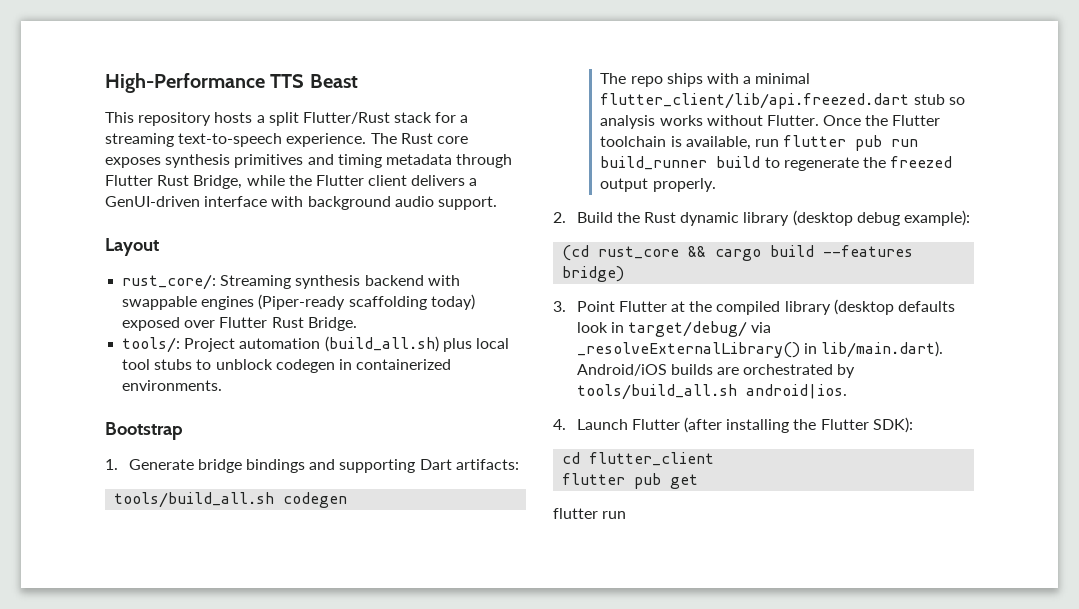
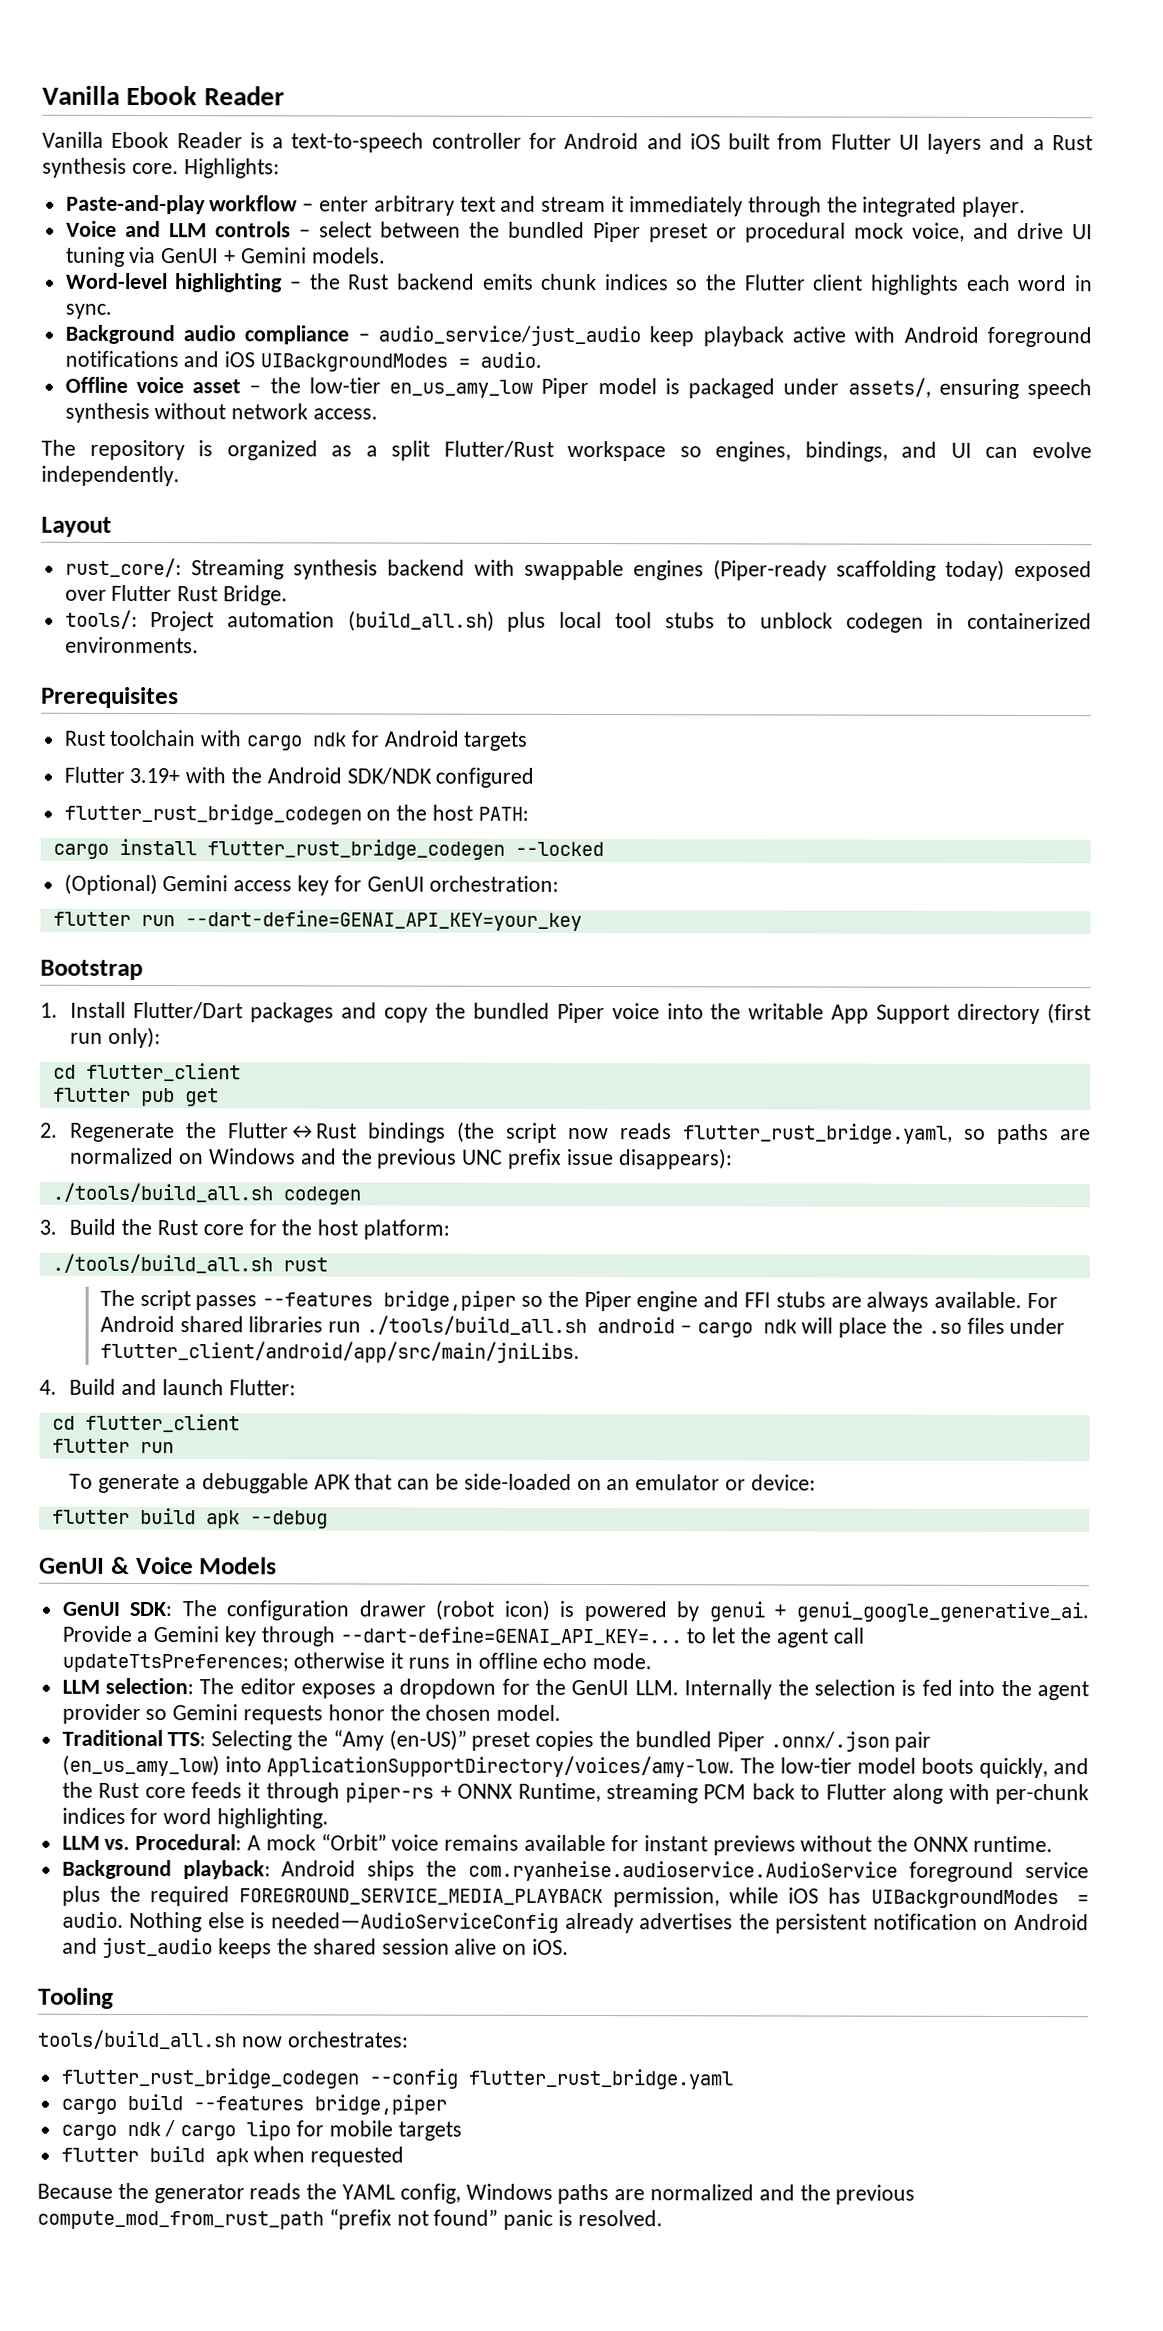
[105,73,358,93] [105,112,469,126] [105,133,468,147] [105,154,513,168] [105,175,478,189] [105,196,497,210] High-Performance TTS Beast // This repository hosts a split Flutter/Rust stack for a streaming text-to-speech experience. The Rust core exposes synthesis primitives and timing metadata through Flutter Rust Bridge, while the Flutter client delivers a GenUI-driven interface with background audio support. -> [42,85,285,106] [42,131,1094,154] [42,157,280,179] [65,194,1027,218] [65,220,1093,243] [65,246,386,267] [64,272,1094,295] [64,303,112,319] [64,324,1092,348] [64,350,543,372] [64,376,1093,400] [64,402,379,424] [41,439,1092,462] [41,465,180,487] Vanilla Ebook Reader // Vanilla Ebook Reader is a text-to-speech controller for Android and iOS built from Flutter UI layers and a Rust synthesis core. Highlights: // Paste-and-play workflow – enter arbitrary text and stream it immediately through the integrated player. // Voice and LLM controls – select between the bundled Piper preset or procedural mock voice, and drive UI tuning via GenUI + Gemini models. // Word-level highlighting – the Rust backend emits chunk indices so the Flutter client highlights each word in sync. // Background audio compliance – audio_service/just_audio keep playback active with Android foreground notifications and iOS UIBackgroundModes = audio. // Offline voice asset – the low-tier en_us_amy_low Piper model is packaged under assets/, ensuring speech synthesis without network access. // The repository is organized as a split Flutter/Rust workspace so engines, bindings, and UI can evolve independently.
[105,422,183,440] [105,459,519,473] [114,492,348,508] [600,73,811,87] [600,93,965,109] [600,115,941,129] [600,135,919,151] [600,156,953,171] [600,178,716,192] [553,210,970,226] [562,245,914,261] [562,266,625,282] [553,299,955,315] [576,321,772,337] [576,341,944,358] [576,364,856,378] [576,384,847,400] [553,417,913,433] Bootstrap // 1. Generate bridge bindings and supporting Dart artifacts: // tools/build_all.sh codegen // The repo ships with a minimal flutter_client/lib/api.freezed.dart stub so analysis works without Flutter. Once the Flutter toolchain is available, run flutter pub run build_runner build to regenerate the freezed output properly. // 2. Build the Rust dynamic library (desktop debug example): // (cd rust_core && cargo build --features bridge) // 3. Point Flutter at the compiled library (desktop defaults look in target/debug/ via _resolveExternalLibrary() in lib/main.dart). Android/iOS builds are orchestrated by tools/build_all.sh android|ios. // 4. Launch Flutter (after installing the Flutter SDK): -> [41,686,179,709] [63,729,528,751] [63,766,535,788] [63,803,529,825] [52,838,604,860] [63,873,560,896] [52,910,582,931] [40,959,143,981] [40,1001,1092,1025] [70,1026,162,1049] Prerequisites // Rust toolchain with cargo ndk for Android targets // Flutter 3.19+ with the Android SDK/NDK configured // flutter_rust_bridge_codegen on the host PATH: // cargo install flutter_rust_bridge_codegen --locked // (Optional) Gemini access key for GenUI orchestration: // flutter run --dart-define=GENAI_API_KEY=your_key // Bootstrap // 1. Install Flutter/Dart packages and copy the bundled Piper voice into the writable App Support directory (first run only):
[553,508,627,519] flutter run -> [40,1121,1092,1145] [70,1147,733,1170] [51,1182,361,1205] [39,1218,451,1240] [51,1253,328,1274] [99,1289,1059,1312] [99,1315,1066,1338] [99,1340,580,1363] [39,1378,296,1396] [51,1413,240,1433] [51,1438,174,1454] [69,1473,816,1494] [51,1507,328,1529] [39,1556,278,1575] [61,1599,1090,1623] [61,1625,864,1648] [61,1652,653,1673] [61,1677,1089,1701] [61,1703,562,1725] [61,1729,932,1752] [61,1754,1089,1779] [61,1781,1089,1805] [61,1807,330,1829] [61,1833,1053,1856] [61,1859,1089,1882] [61,1885,1089,1909] [61,1911,1090,1934] [61,1937,570,1959] [38,1987,114,2009] [37,2029,409,2050] [60,2067,733,2090] [60,2093,447,2115] [60,2120,462,2141] [60,2146,405,2167] [37,2182,916,2205] [37,2208,663,2230] 2. Regenerate the Flutter↔Rust bindings (the script now reads flutter_rust_bridge.yaml, so paths are normalized on Windows and the previous UNC prefix issue disappears): // ./tools/build_all.sh codegen // 3. Build the Rust core for the host platform: // ./tools/build_all.sh rust // The script passes --features bridge,piper so the Piper engine and FFI stubs are always available. For Android shared libraries run ./tools/build_all.sh android – cargo ndk will place the .so files under flutter_client/android/app/src/main/jniLibs. // 4. Build and launch Flutter: // cd flutter_client // flutter run // To generate a debuggable APK that can be side-loaded on an emulator or device: // flutter build apk --debug // GenUI & Voice Models // GenUI SDK: The configuration drawer (robot icon) is powered by genui + genui_google_generative_ai. Provide a Gemini key through --dart-define=GENAI_API_KEY=... to let the agent call updateTtsPreferences; otherwise it runs in offline echo mode. // LLM selection: The editor exposes a dropdown for the GenUI LLM. Internally the selection is fed into the agent provider so Gemini requests honor the chosen model. // Traditional TTS: Selecting the “Amy (en-US)” preset copies the bundled Piper .onnx/.json pair (en_us_amy_low) into ApplicationSupportDirectory/voices/amy-low. The low-tier model boots quickly, and the Rust core feeds it through piper-rs + ONNX Runtime, streaming PCM back to Flutter along with per-chunk indices for word highlighting. // LLM vs. Procedural: A mock “Orbit” voice remains available for instant previews without the ONNX runtime. // Background playback: Android ships the com.ryanheise.audioservice.AudioService foreground service plus the required FOREGROUND_SERVICE_MEDIA_PLAYBACK permission, while iOS has UIBackgroundModes = audio. Nothing else is needed—AudioServiceConfig already advertises the persistent notification on Android and just_audio keeps the shared session alive on iOS. // Tooling // tools/build_all.sh now orchestrates: // flutter_rust_bridge_codegen --config flutter_rust_bridge.yaml // cargo build --features bridge,piper // cargo ndk / cargo lipo for mobile targets // flutter build apk when requested // Because the generator reads the YAML config, Windows paths are normalized and the previous compute_mod_from_rust_path “prefix not found” panic is resolved.

